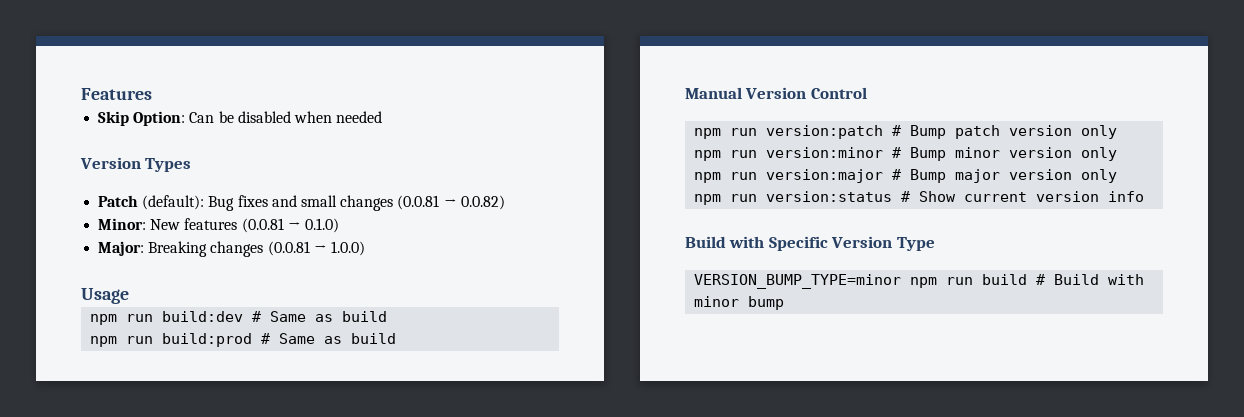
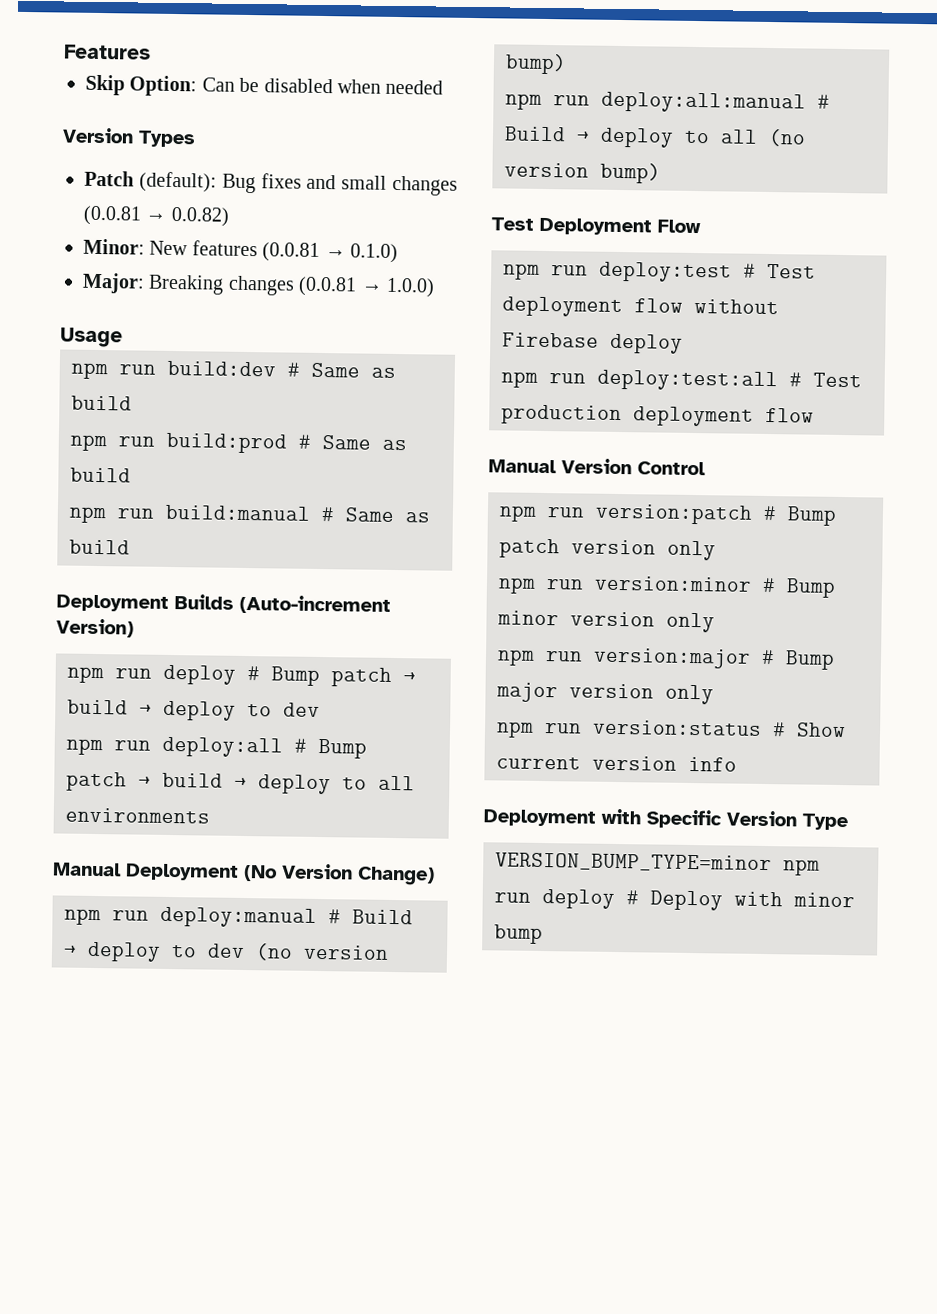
(397, 338) none -> [69,504,430,524] [69,539,130,555] [56,594,391,615] [56,618,134,638] [67,664,416,687] [67,699,320,721] [66,736,367,759] [66,771,415,795] [65,807,210,824] [53,862,435,886] [64,906,413,928] [63,941,389,962] [505,53,567,75] [505,91,830,114] [504,126,806,148] [504,162,661,184] [491,217,701,236] [503,261,816,283] [502,296,779,318] [502,332,683,354] [501,369,862,392] [501,404,814,427] // npm run build:manual # Same as build // Deployment Builds (Auto-increment Version) // npm run deploy # Bump patch → build → deploy to dev // npm run deploy:all # Bump patch → build → deploy to all environments // Manual Deployment (No Version Change) // npm run deploy:manual # Build → deploy to dev (no version bump) // npm run deploy:all:manual # Build → deploy to all (no version bump) // Test Deployment Flow // npm run deploy:test # Test deployment flow without Firebase deploy // npm run deploy:test:all # Test production deployment flow
[685,236,726,248] Build -> [483,809,596,827] Deployment
[982,274,1100,285] build # Build -> [542,889,723,911] deploy # Deploy

